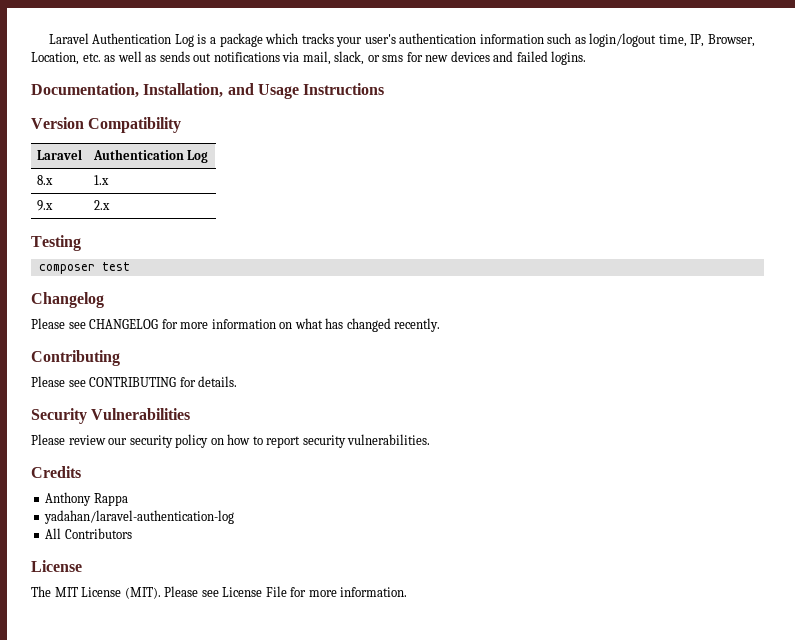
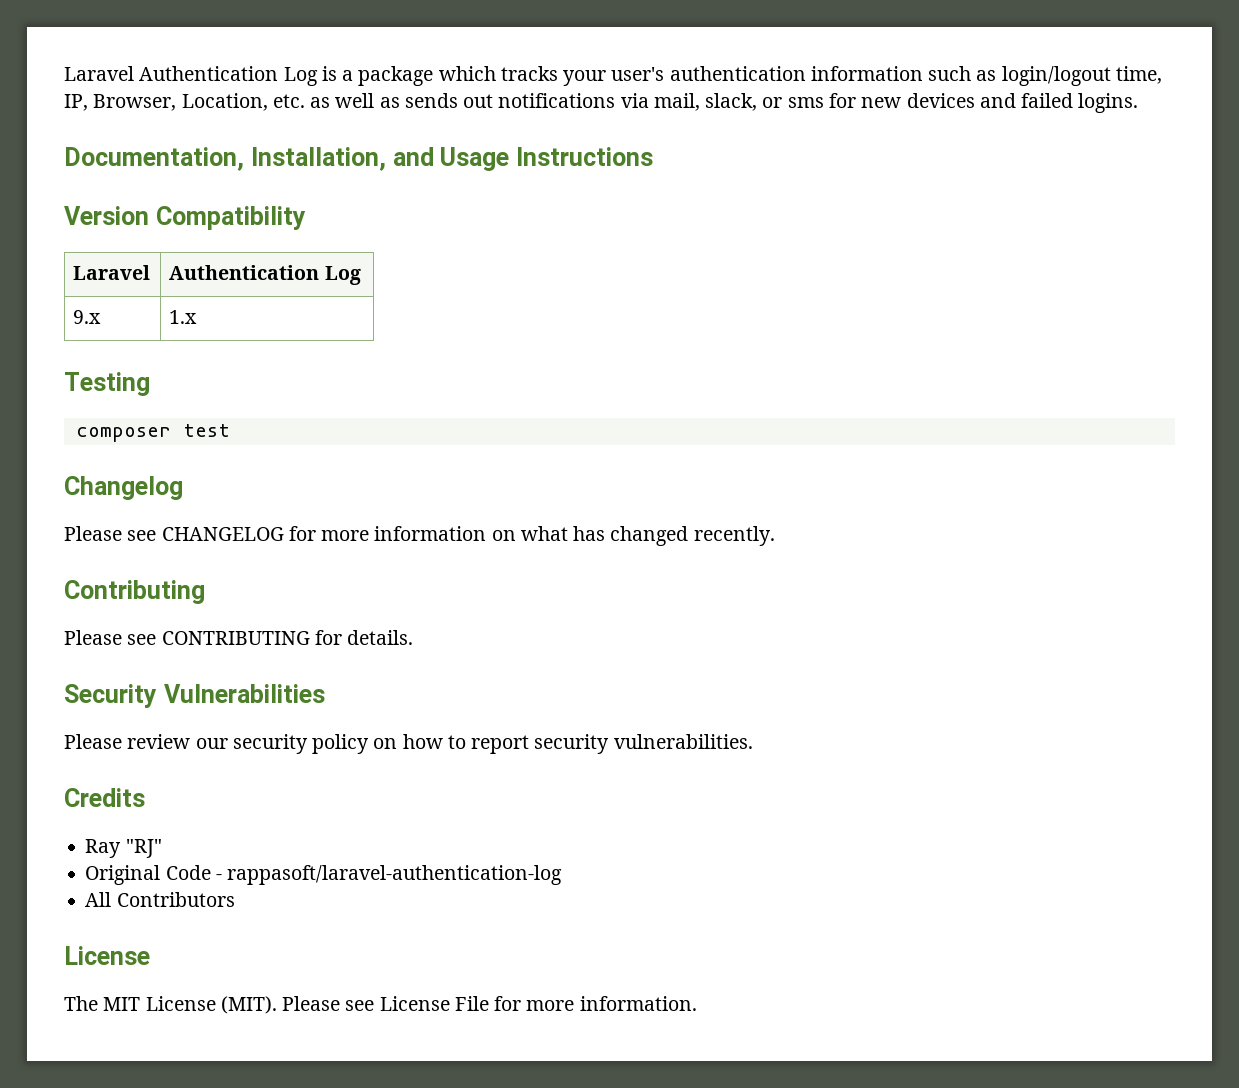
[36,175,53,185] 8.x -> [73,310,102,324] 9.x
[36,200,53,211] [93,200,110,210] // 9.x | 2.x -> (198, 317) none
[45,492,128,506] [44,510,235,524] Anthony Rappa // yadahan/laravel-authentication-log -> [85,839,162,858] [85,865,563,885] Ray "RJ" // Original Code - rappasoft/laravel-authentication-log

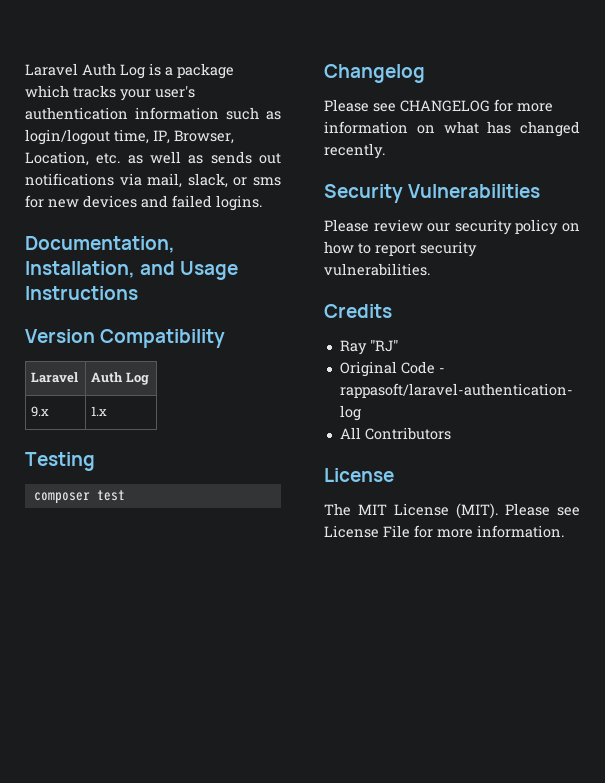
[64,66,279,81] Laravel Authentication -> [25,63,116,76] Laravel Auth
[169,265,320,280] Authentication -> [91,372,124,383] Auth
[64,580,205,604] [64,630,414,645] // Contributing // Please see CONTRIBUTING for details. -> (385, 151) none

